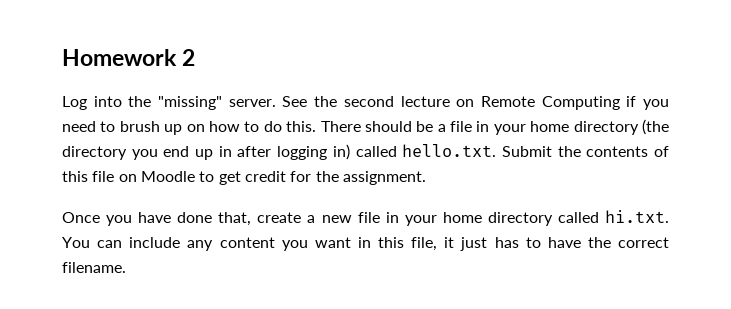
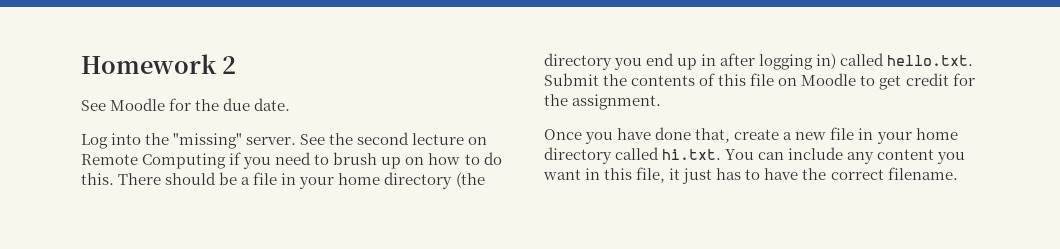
(196, 57) none -> [81,98,291,111] // See Moodle for the due date.

